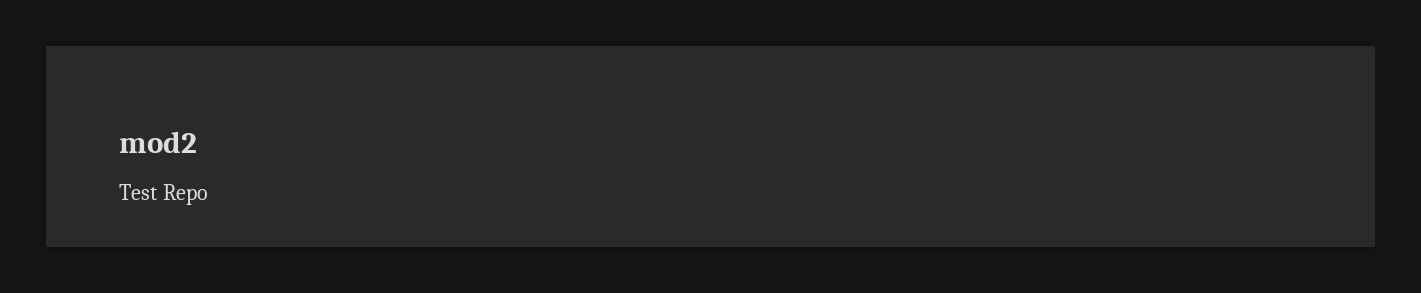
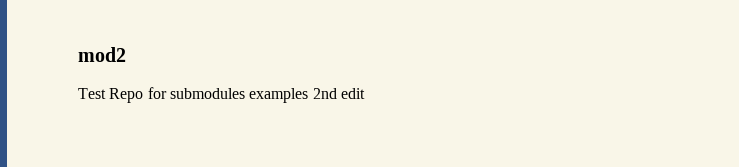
(208, 194) none -> [147,87,365,103] for submodules examples 2nd edit

